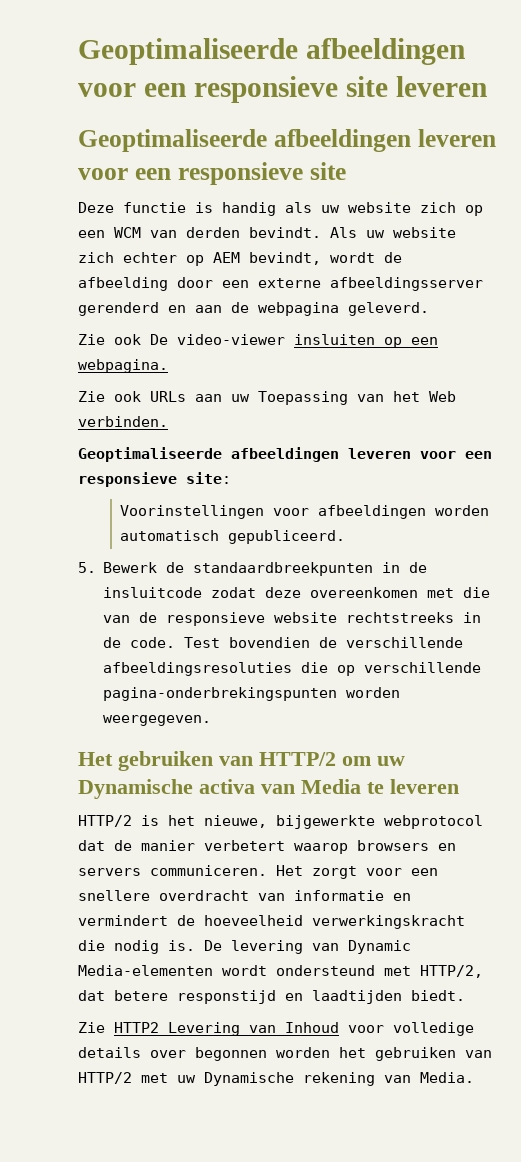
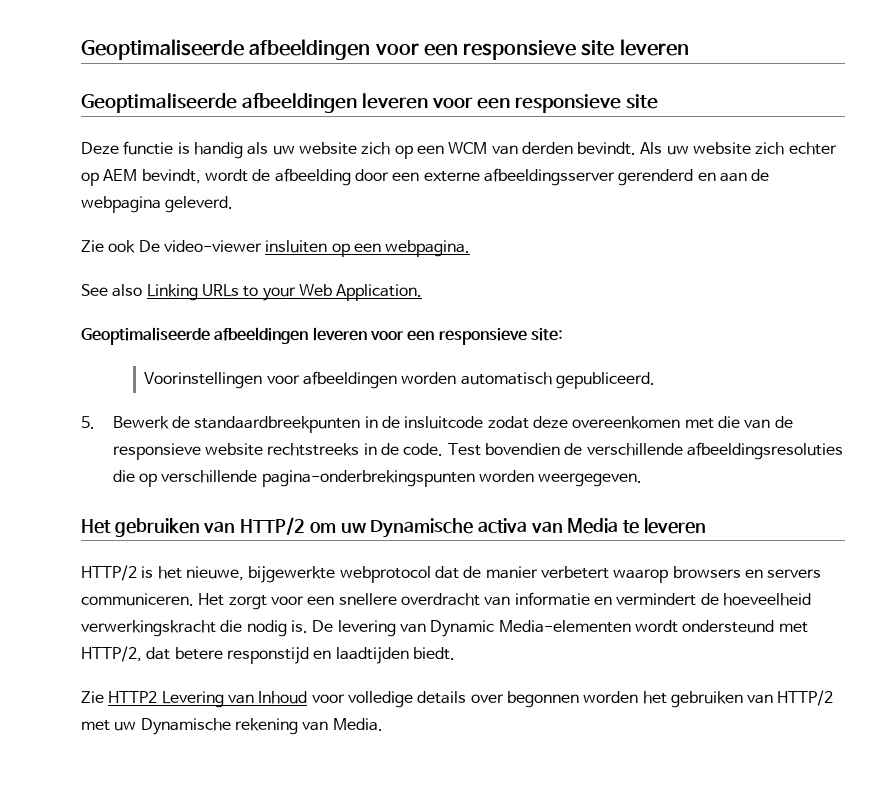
[78,391,456,405] [78,416,168,427] Zie ook URLs aan uw Toepassing van het Web verbinden. -> [81,284,423,301] See also Linking URLs to your Web Application.

